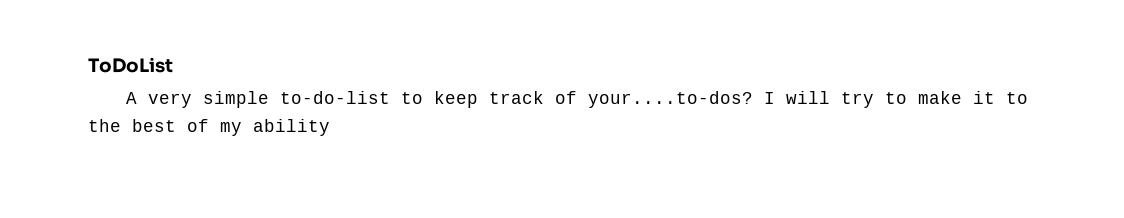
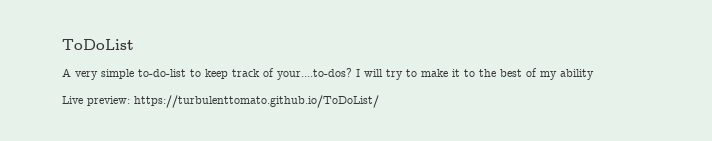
(330, 127) none -> [62,95,379,108] // Live preview: https://turbulenttomato.github.io/ToDoList/

